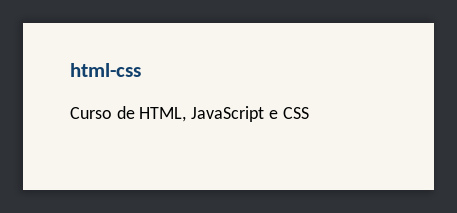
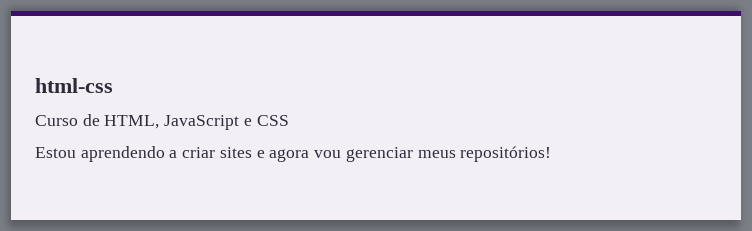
(309, 113) none -> [35,146,552,162] // Estou aprendendo a criar sites e agora vou gerenciar meus repositórios!

